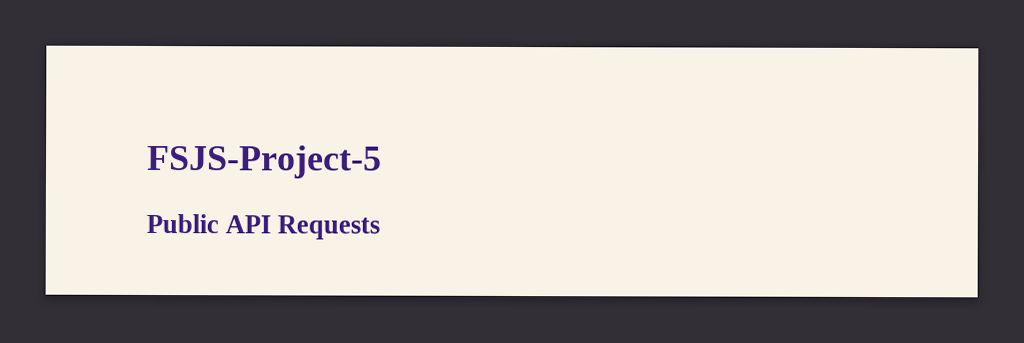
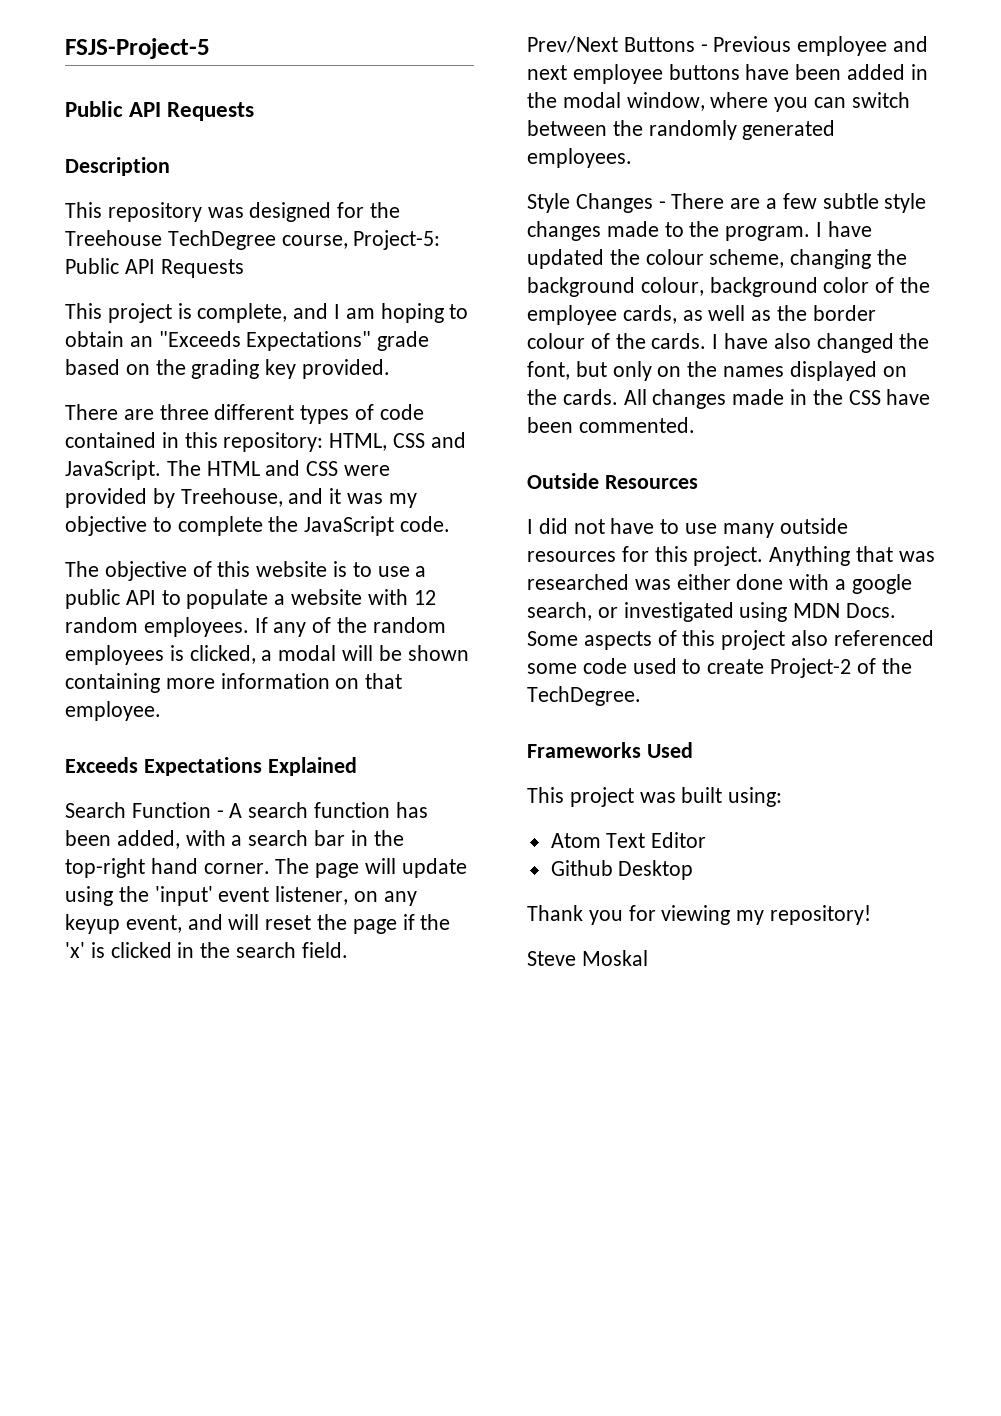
(381, 227) none -> [65,157,170,176] [65,202,401,222] [65,230,441,250] [65,258,244,278] [65,303,469,323] [65,331,430,351] [65,359,391,379] [65,404,424,424] [65,432,466,452] [65,460,391,480] [65,488,417,508] [65,516,451,536] [65,561,427,581] [65,589,436,609] [65,617,446,637] [65,645,469,665] [65,673,403,693] [65,701,161,721] [65,757,357,776] [65,802,428,818] [65,830,404,849] [65,858,467,878] [65,886,417,906] [65,914,451,934] [65,942,348,958] [527,36,929,56] [527,64,928,84] [527,92,910,112] [527,120,836,140] [527,148,632,168] [527,193,927,213] [527,221,872,241] [527,249,908,269] [527,277,931,297] [527,305,876,325] [527,333,930,353] [527,361,907,381] [527,389,931,409] [527,417,695,433] [527,473,698,489] [527,518,848,538] [527,546,935,566] [527,574,912,594] [527,602,897,622] [527,630,934,650] [527,658,912,678] [527,686,641,706] [527,742,693,758] [527,787,783,807] [550,832,707,848] [550,860,694,880] [527,905,872,925] [527,950,648,966] // Description // This repository was designed for the Treehouse TechDegree course, Project-5: Public API Requests // This project is complete, and I am hoping to obtain an "Exceeds Expectations" grade based on the grading key provided. // There are three different types of code contained in this repository: HTML, CSS and JavaScript. The HTML and CSS were provided by Treehouse, and it was my objective to complete the JavaScript code. // The objective of this website is to use a public API to populate a website with 12 random employees. If any of the random employees is clicked, a modal will be shown containing more information on that employee. // Exceeds Expectations Explained // Search Function - A search function has been added, with a search bar in the top-right hand corner. The page will update using the 'input' event listener, on any keyup event, and will reset the page if the 'x' is clicked in the search field. // Prev/Next Buttons - Previous employee and next employee buttons have been added in the modal window, where you can switch between the randomly generated employees. // Style Changes - There are a few subtle style changes made to the program. I have updated the colour scheme, changing the background colour, background color of the employee cards, as well as the border colour of the cards. I have also changed the font, but only on the names displayed on the cards. All changes made in the CSS have been commented. // Outside Resources // I did not have to use many outside resources for this project. Anything that was researched was either done with a google search, or investigated using MDN Docs. Some aspects of this project also referenced some code used to create Project-2 of the TechDegree. // Frameworks Used // This project was built using: // Atom Text Editor // Github Desktop // Thank you for viewing my repository! // Steve Moskal

